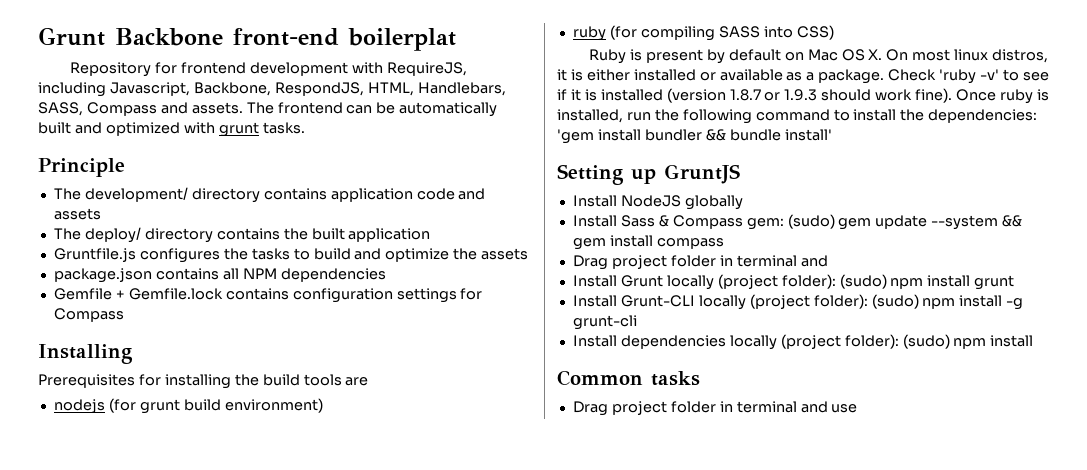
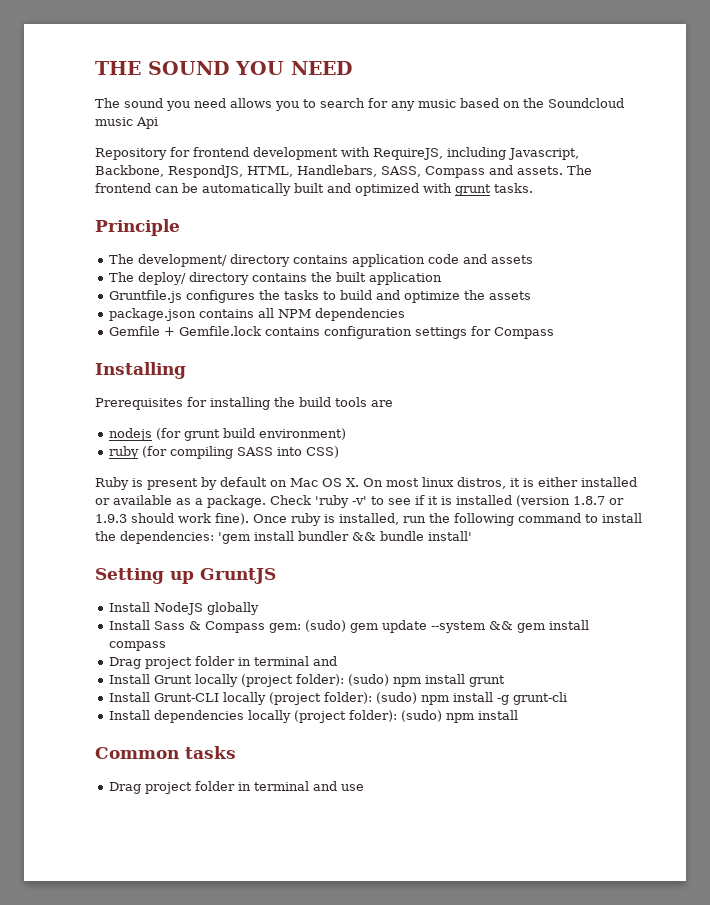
[38,27,456,51] Grunt Backbone front-end boilerplat -> [95,61,352,75] [95,98,624,111] [95,117,158,129] THE SOUND YOU NEED // The sound you need allows you to search for any music based on the Soundcloud music Api

